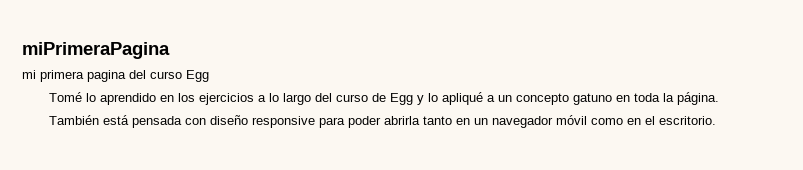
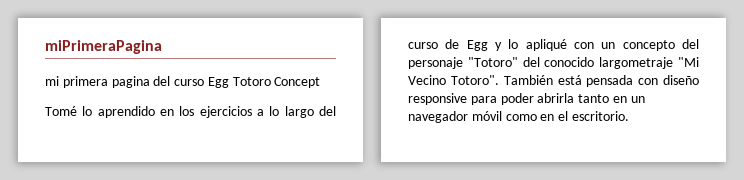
(209, 76) none -> [232,77,321,88] Totoro Concept
[486,95,495,102] a -> [574,42,594,49] con
[572,92,719,105] gatuno en toda la página. // -> [682,39,699,49] [408,57,699,69] [408,75,499,85] del personaje "Totoro" del conocido largometraje "Mi Vecino Totoro".

